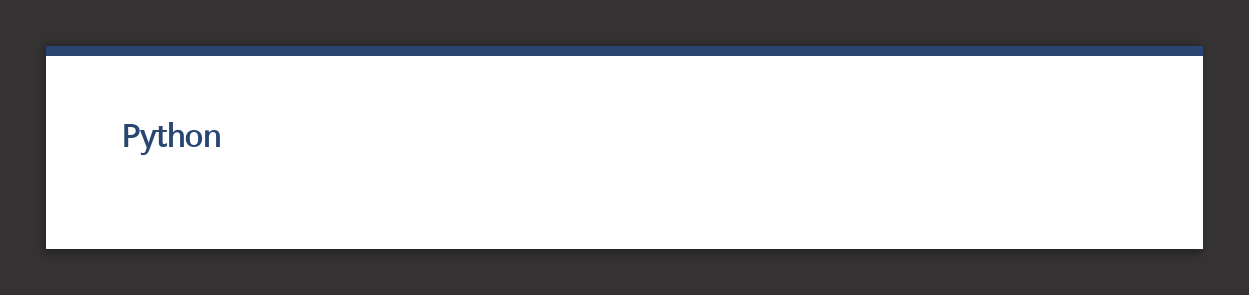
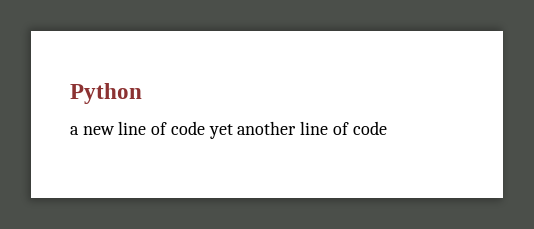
(221, 139) none -> [70,121,387,139] // a new line of code yet another line of code

